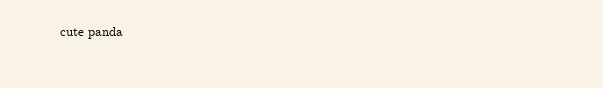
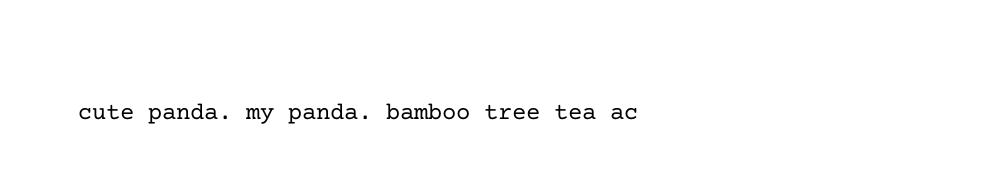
[88,27,123,39] panda -> [148,103,638,124] panda. my panda. bamboo tree tea ac

